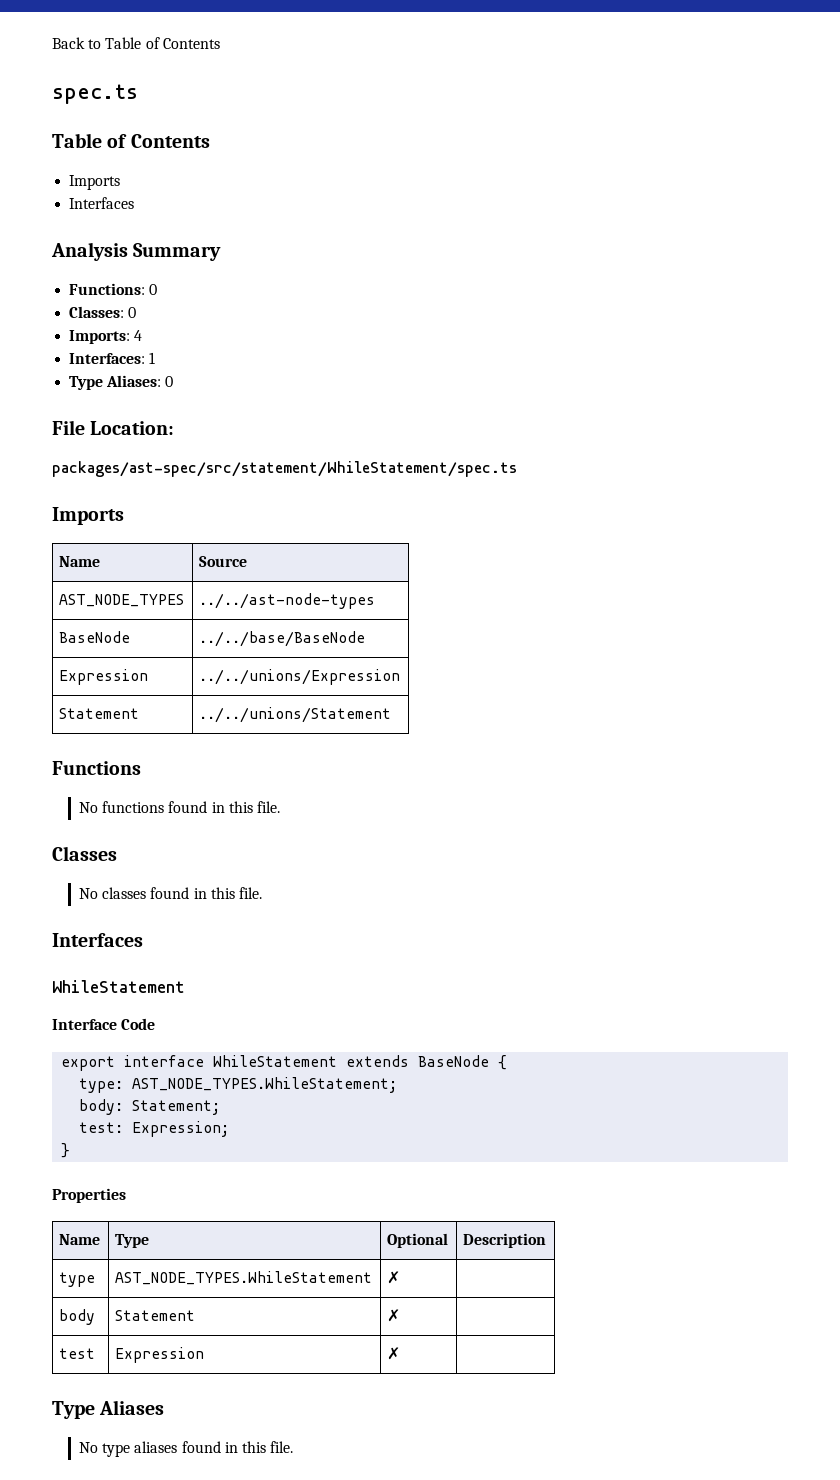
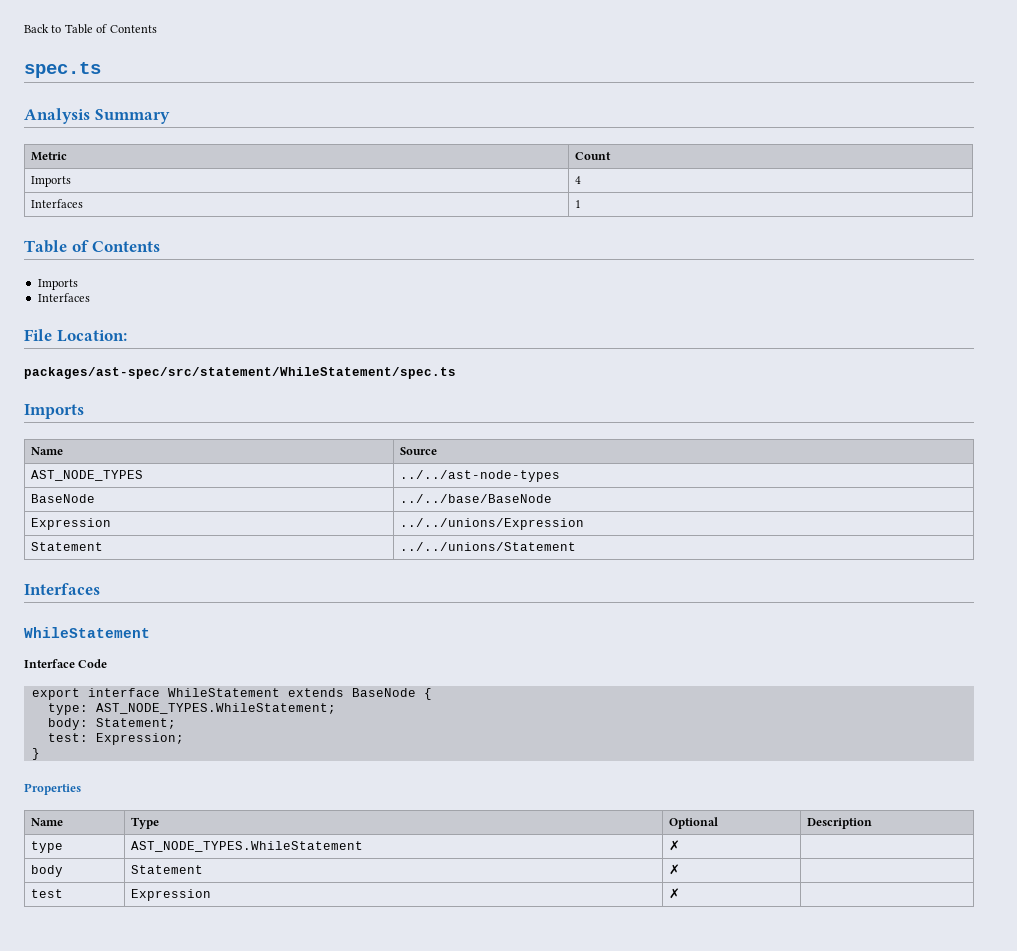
(138, 94) none -> [24,108,170,124] [30,152,67,161] [574,152,611,160] [30,176,71,187] [574,176,581,184] [30,199,83,208] [574,200,581,208] // Analysis Summary // Metric | Count // Imports | 4 // Interfaces | 1
[51,242,222,261] [69,283,158,295] [69,306,137,318] [69,330,143,344] [69,352,156,364] [69,375,174,390] // Analysis Summary // Functions: 0 // Classes: 0 // Imports: 4 // Interfaces: 1 // Type Aliases: 0 -> (90, 297) none
[52,761,141,775] [79,801,281,813] [52,846,117,861] [79,887,263,899] // Functions // No functions found in this file. // Classes // No classes found in this file. -> (576, 546) none
[52,1400,165,1419] [79,1441,294,1457] // Type Aliases // No type aliases found in this file. -> (680, 893) none

